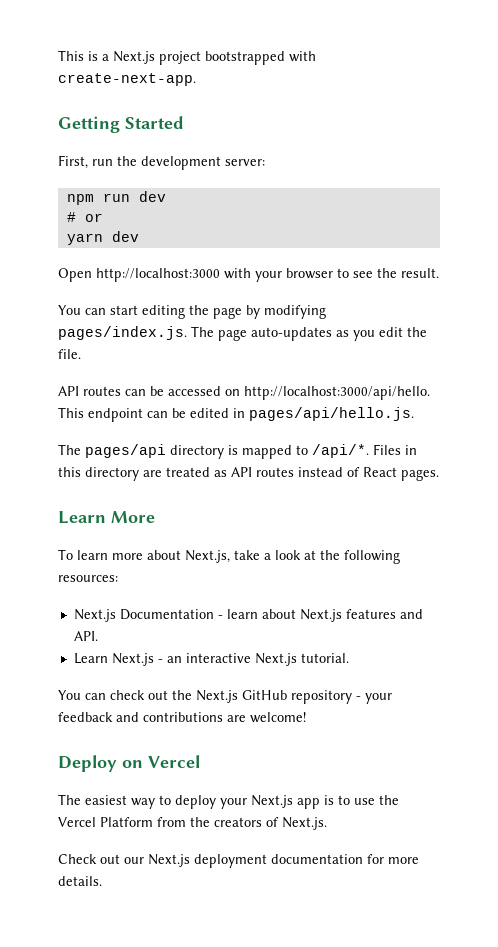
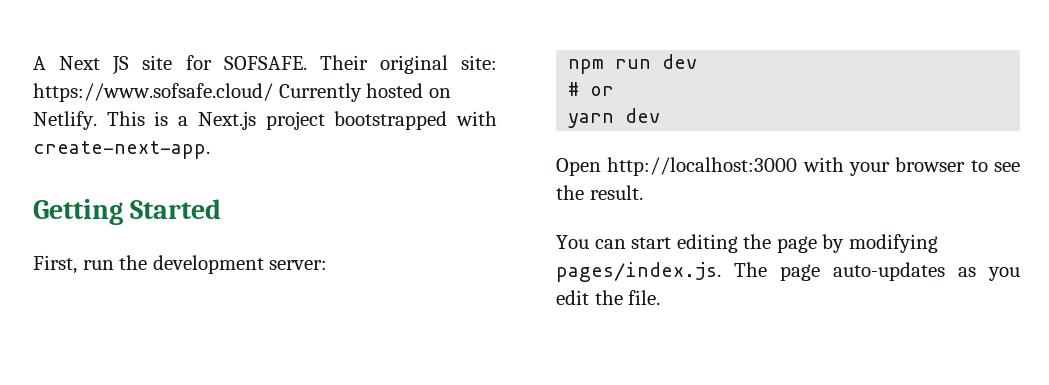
(58, 55) none -> [33,55,497,75] [33,83,451,102] [33,111,97,130] A Next JS site for SOFSAFE. Their original site: https://www.sofsafe.cloud/ Currently hosted on Netlify.
[58,386,430,400] [58,407,414,422] [58,444,417,459] [58,467,439,481] [58,511,155,524] [58,549,400,564] [58,575,118,582] [73,609,423,622] [73,631,98,641] [73,653,349,666] [58,690,392,704] [58,712,306,723] [58,755,200,772] [58,794,399,809] [58,817,327,830] [58,854,419,868] [58,876,102,886] // API routes can be accessed on http://localhost:3000/api/hello. This endpoint can be edited in pages/api/hello.js. // The pages/api directory is mapped to /api/*. Files in this directory are treated as API routes instead of React pages. // Learn More // To learn more about Next.js, take a look at the following resources: // Next.js Documentation - learn about Next.js features and API. // Learn Next.js - an interactive Next.js tutorial. // You can check out the Next.js GitHub repository - your feedback and contributions are welcome! // Deploy on Vercel // The easiest way to deploy your Next.js app is to use the Vercel Platform from the creators of Next.js. // Check out our Next.js deployment documentation for more details. -> (661, 297) none

